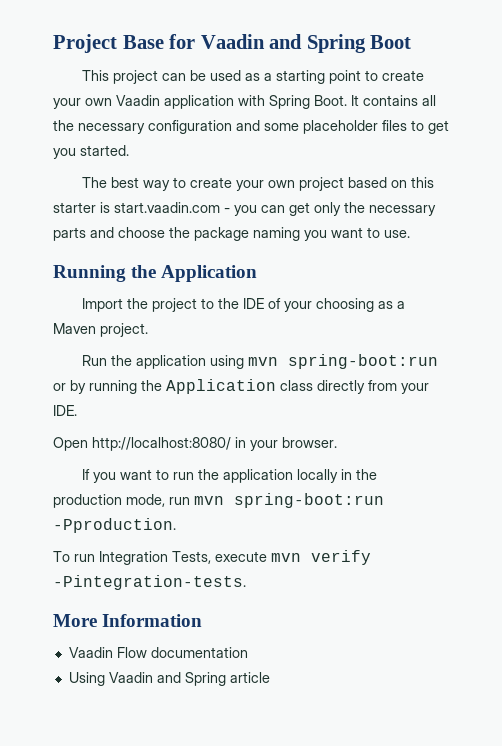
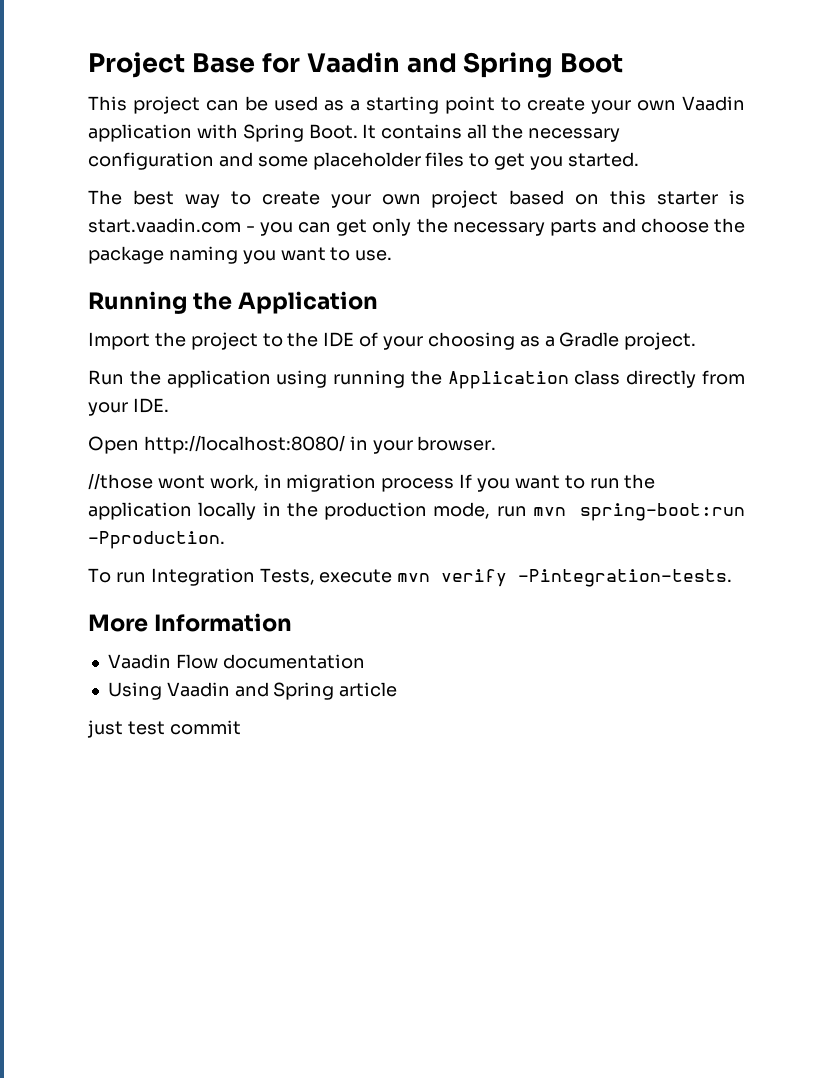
[53,323,96,334] Maven -> [559,332,620,347] Gradle
[247,354,438,369] [53,380,86,394] mvn spring-boot:run or by -> (328, 379) none
(337, 442) none -> [88,473,455,492] //those wont work, in migration process
(270, 677) none -> [87,720,241,738] // just test commit

